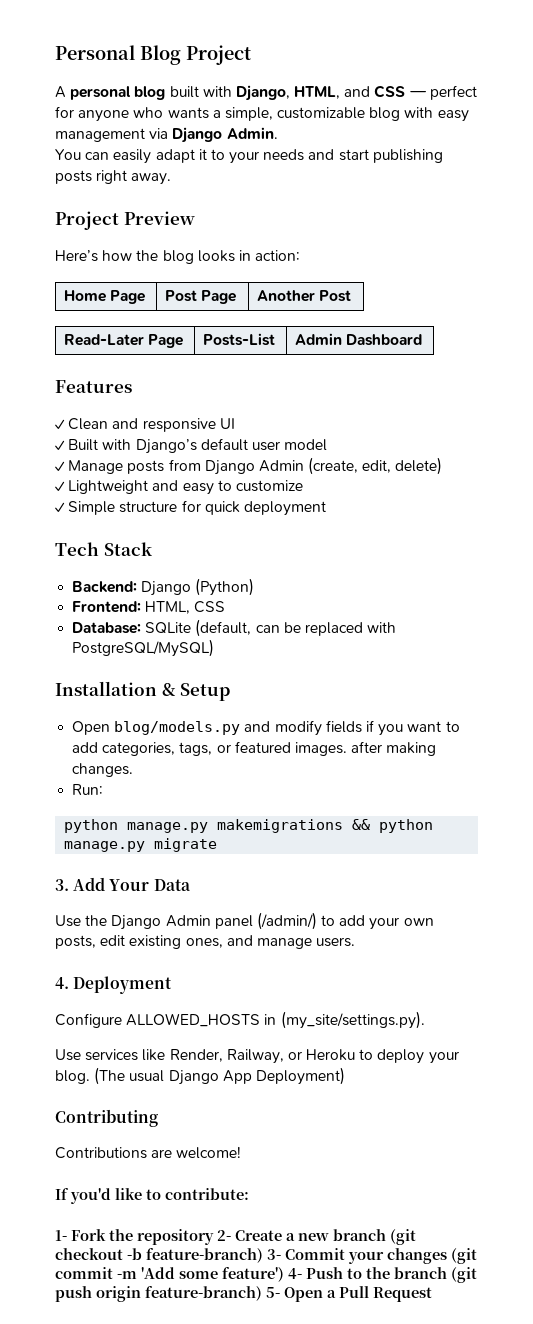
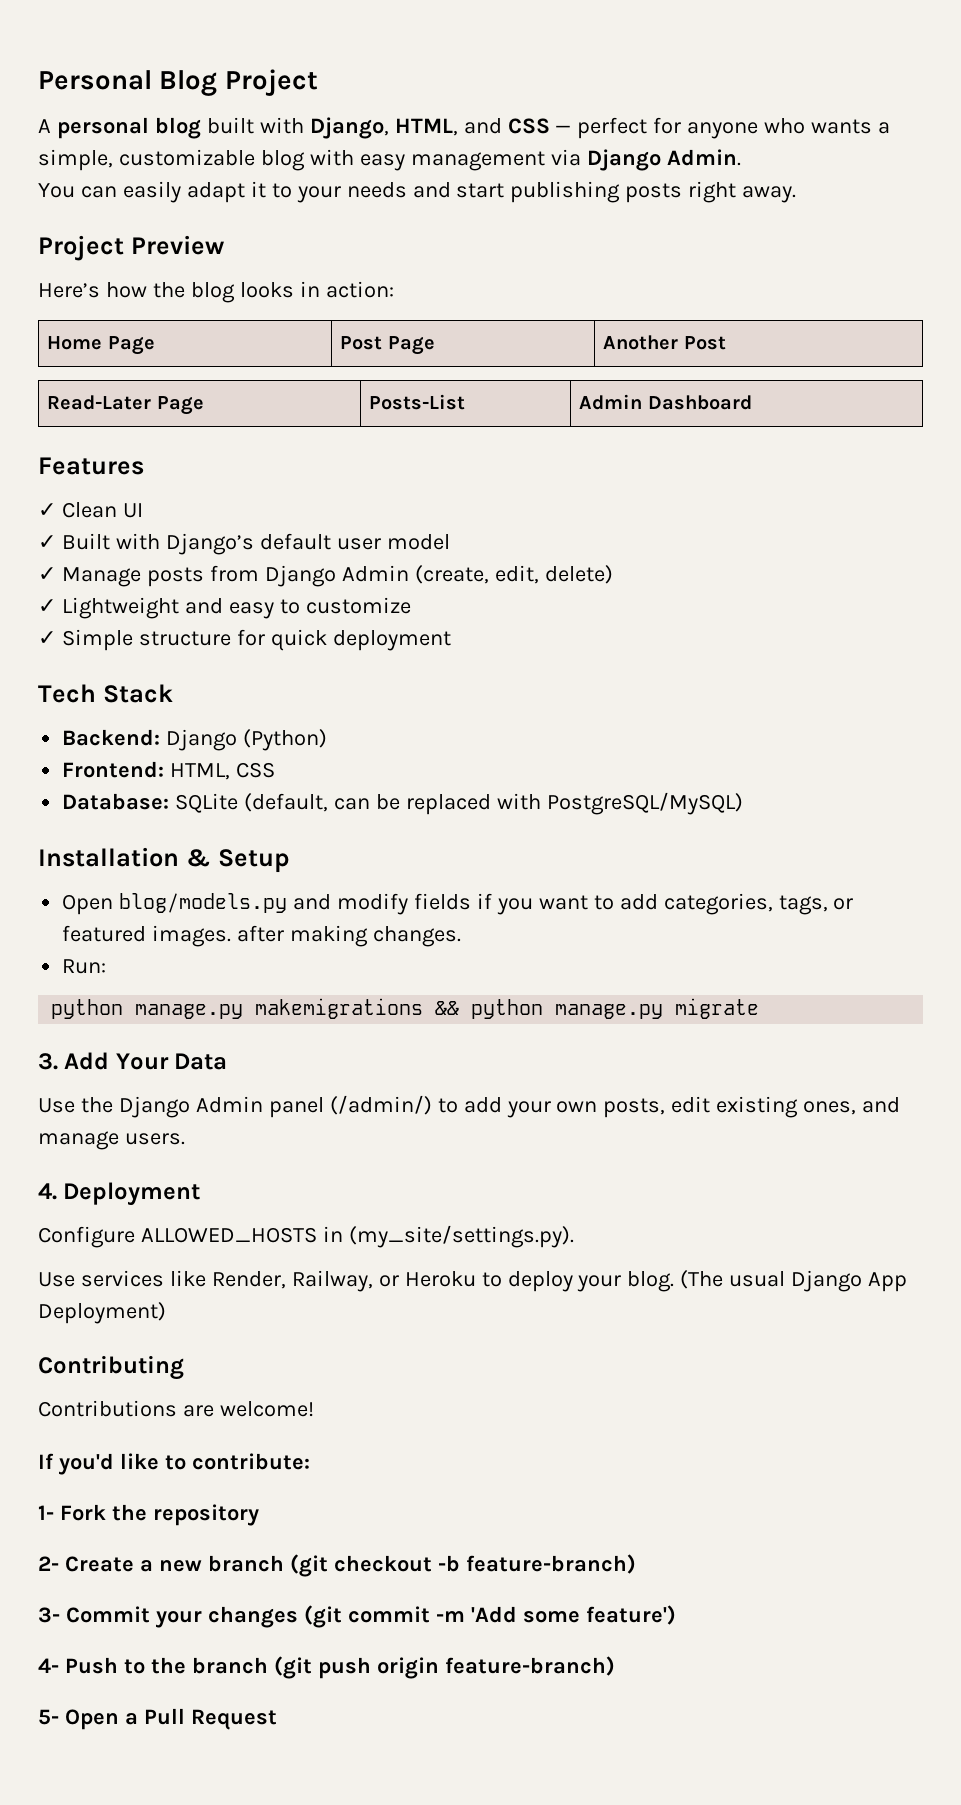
[112,418,216,432] and responsive -> (117, 510) none
(214, 1237) none -> (259, 1515) //
(263, 1255) none -> (636, 1564) //
(284, 1274) none -> (676, 1615) //
(262, 1293) none -> (615, 1666) //

